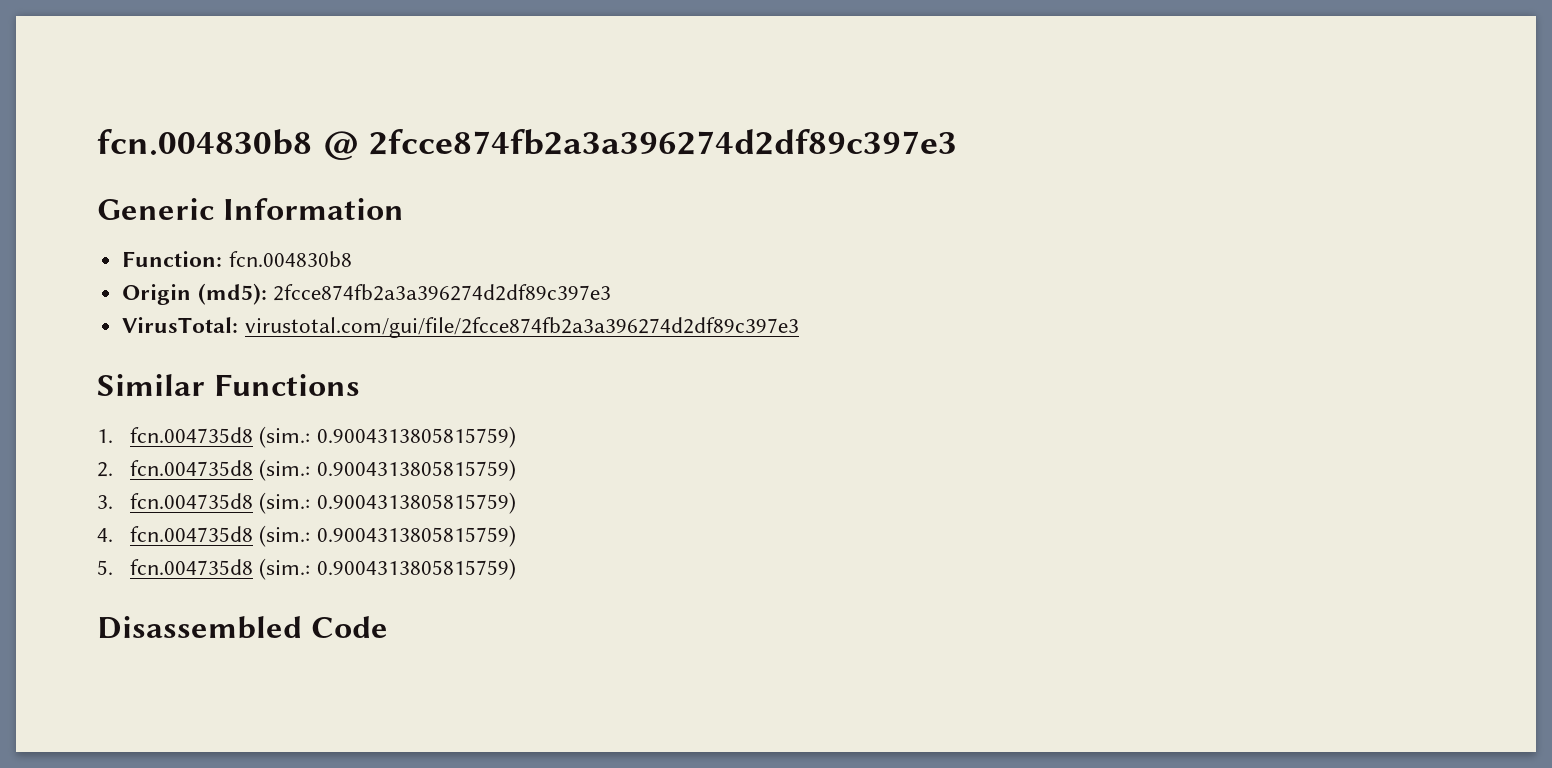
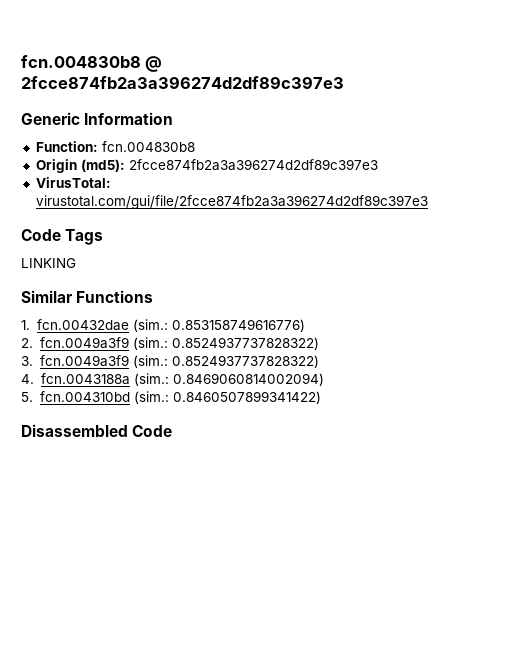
(799, 327) none -> [21,229,104,245] [21,258,76,268] // Code Tags // LINKING
[130,426,516,448] [97,459,516,481] [97,492,516,514] [97,525,516,547] [97,558,516,580] fcn.004735d8 (sim.: 0.9004313805815759) // 2. fcn.004735d8 (sim.: 0.9004313805815759) // 3. fcn.004735d8 (sim.: 0.9004313805815759) // 4. fcn.004735d8 (sim.: 0.9004313805815759) // 5. fcn.004735d8 (sim.: 0.9004313805815759) -> [36,319,305,332] [21,337,319,350] [21,355,319,368] [21,373,324,386] [21,391,321,404] fcn.00432dae (sim.: 0.853158749616776) // 2. fcn.0049a3f9 (sim.: 0.8524937737828322) // 3. fcn.0049a3f9 (sim.: 0.8524937737828322) // 4. fcn.0043188a (sim.: 0.8469060814002094) // 5. fcn.004310bd (sim.: 0.8460507899341422)

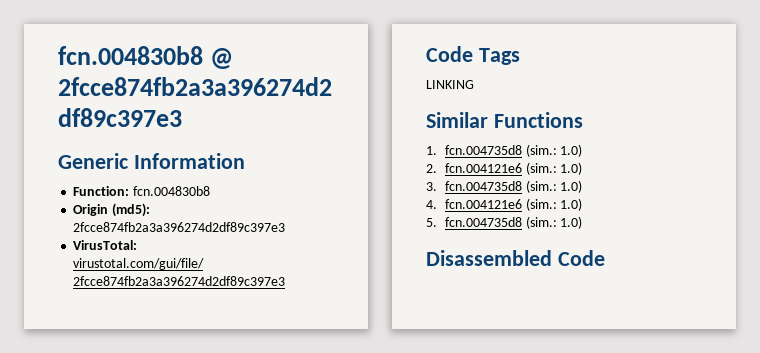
[36,319,305,332] [21,337,319,350] [21,355,319,368] [21,373,324,386] [21,391,321,404] fcn.00432dae (sim.: 0.853158749616776) // 2. fcn.0049a3f9 (sim.: 0.8524937737828322) // 3. fcn.0049a3f9 (sim.: 0.8524937737828322) // 4. fcn.0043188a (sim.: 0.8469060814002094) // 5. fcn.004310bd (sim.: 0.8460507899341422) -> [444,144,583,157] [426,162,583,175] [426,180,583,193] [426,198,583,211] [426,216,583,229] fcn.004735d8 (sim.: 1.0) // 2. fcn.004121e6 (sim.: 1.0) // 3. fcn.004735d8 (sim.: 1.0) // 4. fcn.004121e6 (sim.: 1.0) // 5. fcn.004735d8 (sim.: 1.0)

